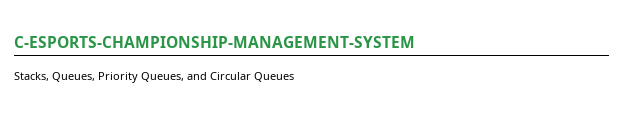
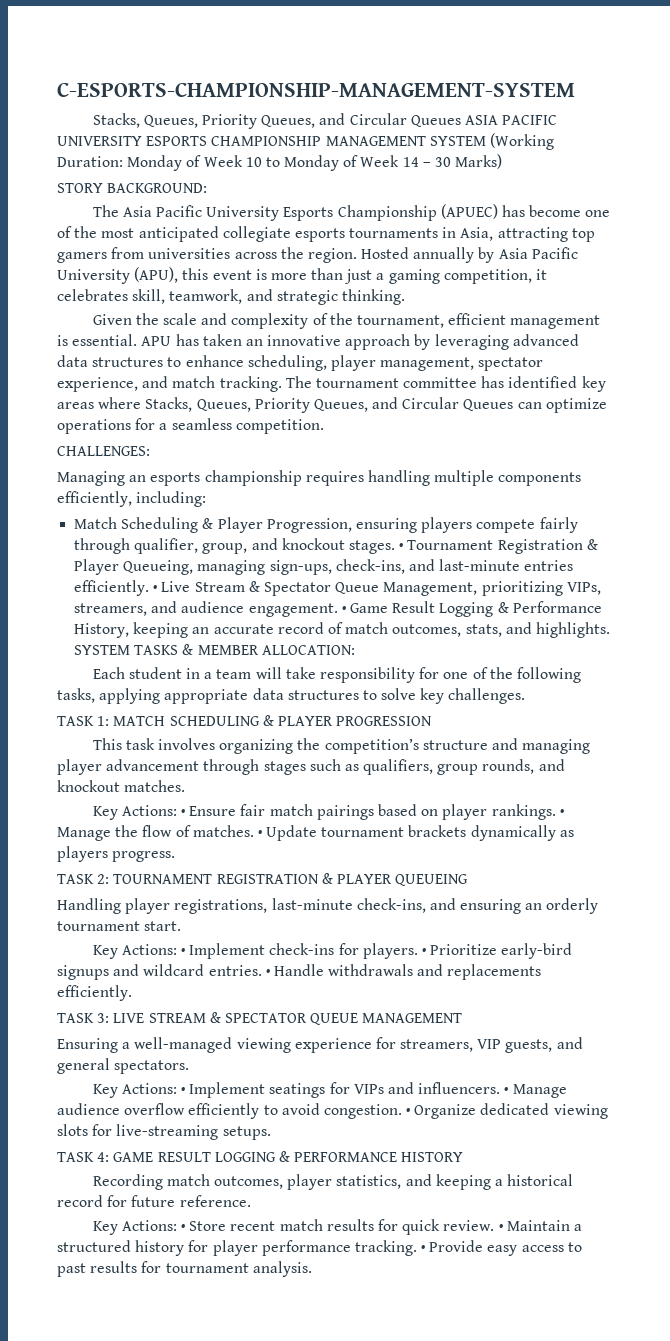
(294, 77) none -> [464,115,558,125] [57,133,554,150] [57,154,503,171] [57,183,208,193] [92,204,611,221] [57,226,595,242] [57,247,578,263] [57,267,548,284] [57,289,405,305] [92,313,601,329] [57,334,579,350] [57,355,544,371] [57,376,606,392] [57,397,607,413] [57,418,324,434] [57,446,150,456] [57,470,582,486] [57,491,207,507] [74,517,578,533] [74,538,598,554] [74,559,574,575] [74,580,601,596] [74,601,602,617] [74,622,610,638] [74,644,355,655] [92,667,581,683] [57,688,526,704] [57,715,433,726] [92,738,591,754] [57,759,565,775] [57,780,186,792] [92,804,564,820] [57,825,574,841] [57,846,176,862] [57,873,469,886] [57,898,599,914] [57,921,182,931] [92,943,573,959] [57,964,542,980] [57,985,132,1001] [57,1012,463,1025] [57,1037,583,1053] [57,1058,190,1074] [92,1082,567,1098] [57,1103,608,1119] [57,1124,271,1140] [57,1151,464,1162] [92,1174,574,1190] [57,1195,251,1207] [92,1219,582,1235] [57,1240,582,1256] [57,1261,312,1277] ASIA PACIFIC UNIVERSITY ESPORTS CHAMPIONSHIP MANAGEMENT SYSTEM (Working Duration: Monday of Week 10 to Monday of Week 14 – 30 Marks) // STORY BACKGROUND: // The Asia Pacific University Esports Championship (APUEC) has become one of the most anticipated collegiate esports tournaments in Asia, attracting top gamers from universities across the region. Hosted annually by Asia Pacific University (APU), this event is more than just a gaming competition, it celebrates skill, teamwork, and strategic thinking. // Given the scale and complexity of the tournament, efficient management is essential. APU has taken an innovative approach by leveraging advanced data structures to enhance scheduling, player management, spectator experience, and match tracking. The tournament committee has identified key areas where Stacks, Queues, Priority Queues, and Circular Queues can optimize operations for a seamless competition. // CHALLENGES: // Managing an esports championship requires handling multiple components efficiently, including: // Match Scheduling & Player Progression, ensuring players compete fairly through qualifier, group, and knockout stages. • Tournament Registration & Player Queueing, managing sign-ups, check-ins, and last-minute entries efficiently. • Live Stream & Spectator Queue Management, prioritizing VIPs, streamers, and audience engagement. • Game Result Logging & Performance History, keeping an accurate record of match outcomes, stats, and highlights. SYSTEM TASKS & MEMBER ALLOCATION: // Each student in a team will take responsibility for one of the following tasks, applying appropriate data structures to solve key challenges. // TASK 1: MATCH SCHEDULING & PLAYER PROGRESSION // This task involves organizing the competition’s structure and managing player advancement through stages such as qualifiers, group rounds, and knockout matches. // Key Actions: • Ensure fair match pairings based on player rankings. • Manage the flow of matches. • Update tournament brackets dynamically as players progress. // TASK 2: TOURNAMENT REGISTRATION & PLAYER QUEUEING // Handling player registrations, last-minute check-ins, and ensuring an orderly tournament start. // Key Actions: • Implement check-ins for players. • Prioritize early-bird signups and wildcard entries. • Handle withdrawals and replacements efficiently. // TASK 3: LIVE STREAM & SPECTATOR QUEUE MANAGEMENT // Ensuring a well-managed viewing experience for streamers, VIP guests, and general spectators. // Key Actions: • Implement seatings for VIPs and influencers. • Manage audience overflow efficiently to avoid congestion. • Organize dedicated viewing slots for live-streaming setups. // TASK 4: GAME RESULT LOGGING & PERFORMANCE HISTORY // Recording match outcomes, player statistics, and keeping a historical record for future reference. // Key Actions: • Store recent match results for quick review. • Maintain a structured history for player performance tracking. • Provide easy access to past results for tournament analysis.

